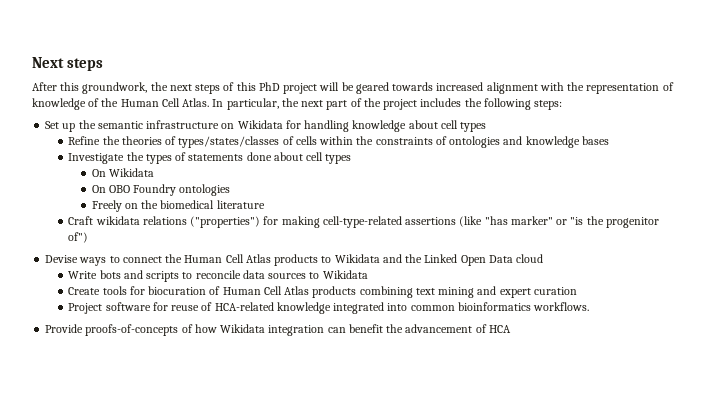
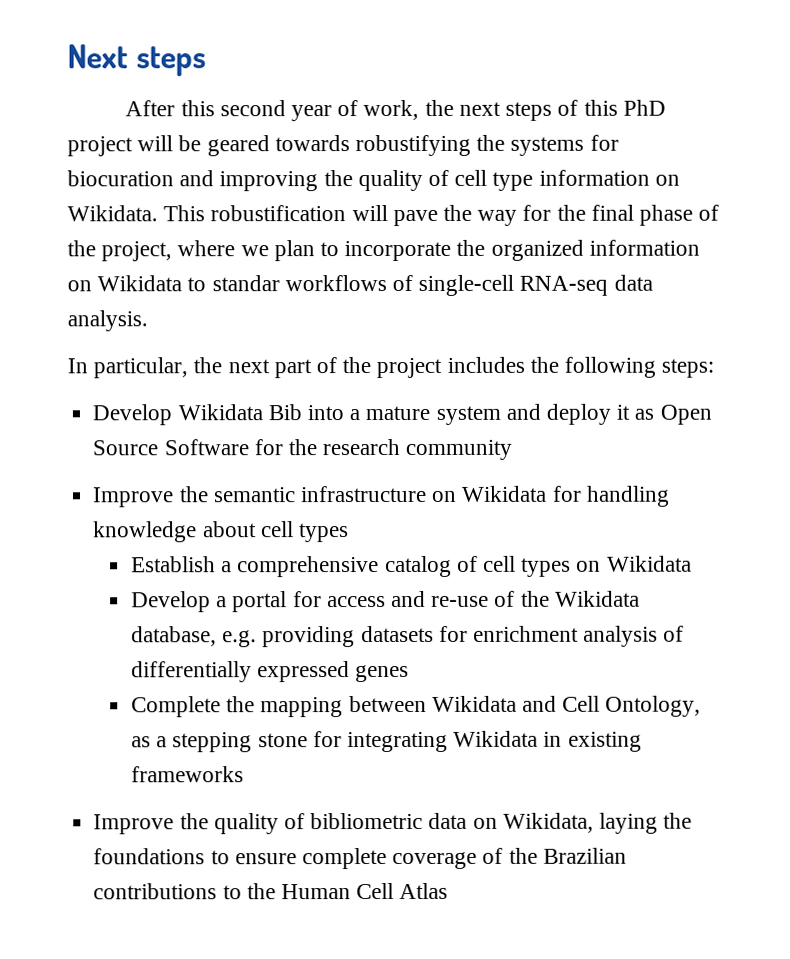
[82,82,148,94] groundwork, -> [219,99,420,122] second year of work,
[436,82,674,94] [32,98,210,110] increased alignment with the representation of knowledge of the Human Cell Atlas. -> [355,134,619,157] [67,169,680,192] [67,204,720,227] [67,239,700,262] [67,274,653,296] [67,310,148,332] robustifying the systems for biocuration and improving the quality of cell type information on Wikidata. This robustification will pave the way for the final phase of the project, where we plan to incorporate the organized information on Wikidata to standar workflows of single-cell RNA-seq data analysis. //
[45,121,76,132] Set up -> [92,403,712,426] [92,438,513,460] [93,487,175,508] Develop Wikidata Bib into a mature system and deploy it as Open Source Software for the research community // Improve
[68,136,609,148] [68,152,352,164] [91,168,154,177] [91,184,231,196] [91,200,265,212] [68,216,659,228] [68,232,89,243] [45,254,544,266] [68,270,368,282] [68,286,577,298] [68,302,590,314] [45,324,511,336] Refine the theories of types/states/classes of cells within the constraints of ontologies and knowledge bases // Investigate the types of statements done about cell types // On Wikidata // On OBO Foundry ontologies // Freely on the biomedical literature // Craft wikidata relations ("properties") for making cell-type-related assertions (like "has marker" or "is the progenitor of") // Devise ways to connect the Human Cell Atlas products to Wikidata and the Linked Open Data cloud // Write bots and scripts to reconcile data sources to Wikidata // Create tools for biocuration of Human Cell Atlas products combining text mining and expert curation // Project software for reuse of HCA-related knowledge integrated into common bioinformatics workflows. // Provide proofs-of-concepts of how Wikidata integration can benefit the advancement of HCA -> [130,555,692,578] [130,590,640,613] [130,625,685,648] [130,661,410,683] [130,695,702,718] [130,730,642,753] [130,766,244,783] [93,812,693,835] [93,847,627,870] [93,882,449,900] Establish a comprehensive catalog of cell types on Wikidata // Develop a portal for access and re-use of the Wikidata database, e.g. providing datasets for enrichment analysis of differentially expressed genes // Complete the mapping between Wikidata and Cell Ontology, as a stepping stone for integrating Wikidata in existing frameworks // Improve the quality of bibliometric data on Wikidata, laying the foundations to ensure complete coverage of the Brazilian contributions to the Human Cell Atlas

